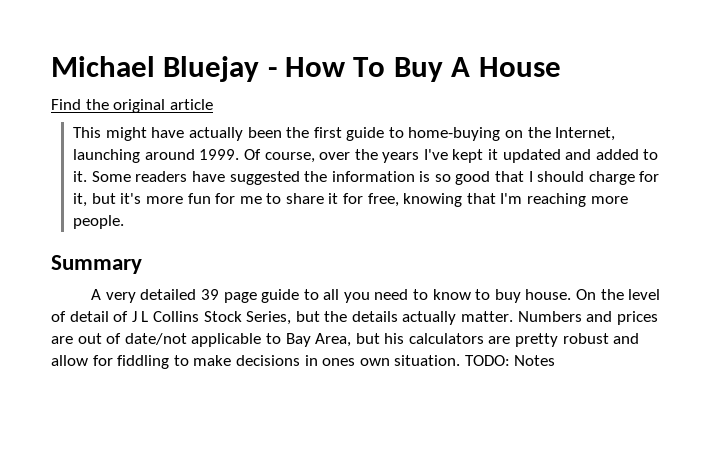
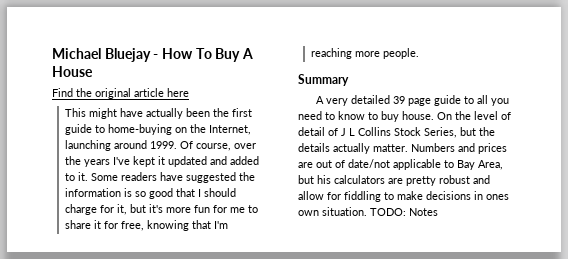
(213, 104) none -> [167,88,189,97] here

